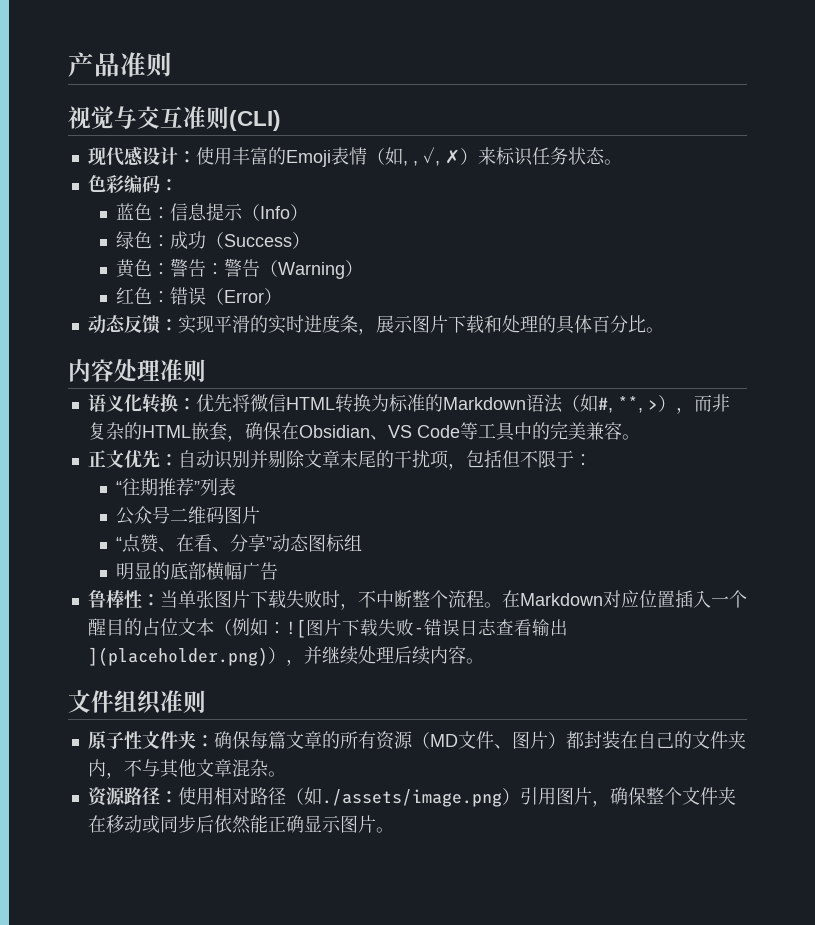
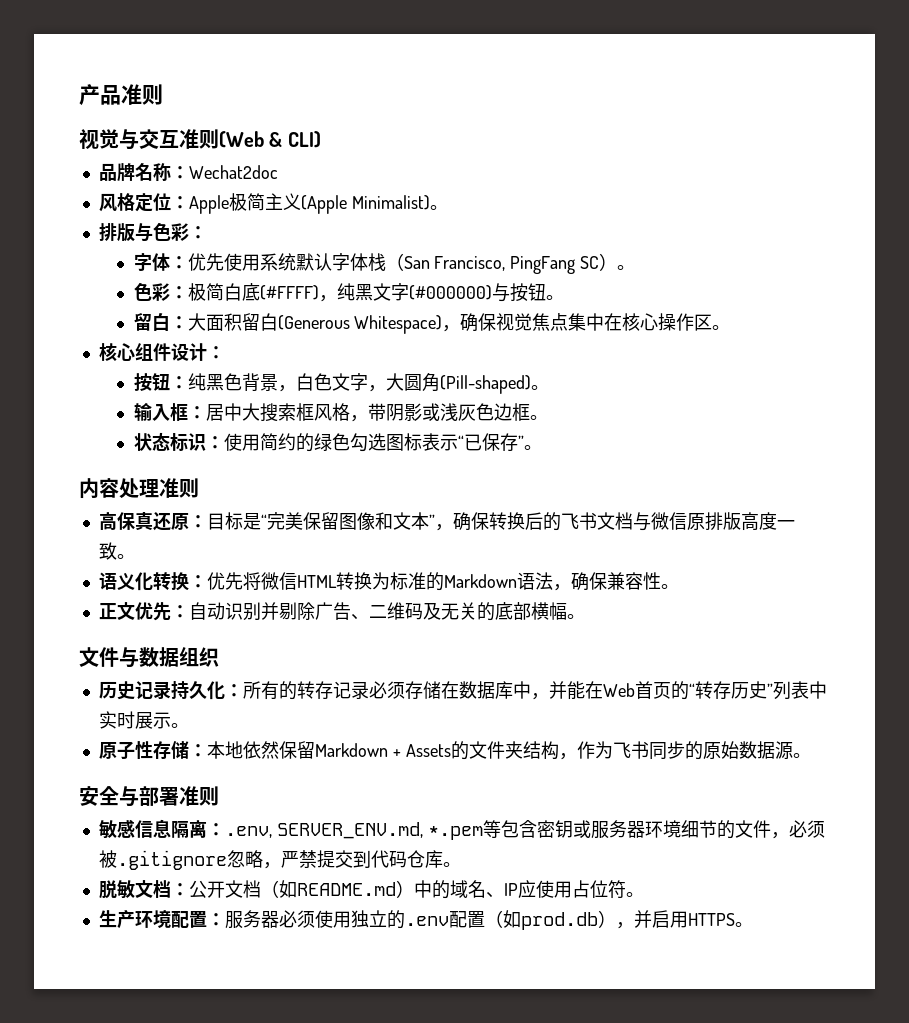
[229,110,281,131] [87,146,622,167] [87,175,178,193] [115,203,308,221] [115,231,310,249] [115,258,363,279] [115,287,282,305] [87,315,664,335] [68,359,206,383] (CLI) // 现代感设计：使用丰富的Emoji表情（如, , ✓, ✗）来标识任务状态。 // 色彩编码： // 蓝色：信息提示（Info） // 绿色：成功（Success） // 黄色：警告：警告（Warning） // 红色：错误（Error） // 动态反馈：实现平滑的实时进度条，展示图片下载和处理的具体百分比。 // 内容处理准则 -> [219,131,321,148] [98,163,278,182] [98,193,448,214] [98,222,207,242] [133,253,636,274] [133,282,564,302] [133,313,731,334] [98,343,225,361] [133,373,549,394] [133,402,548,422] [133,432,542,452] [79,478,199,499] [98,512,795,531] [98,542,135,560] (Web & CLI) // 品牌名称：Wechat2doc // 风格定位：Apple极简主义(Apple Minimalist)。 // 排版与色彩： // 字体：优先使用系统默认字体栈（San Francisco, PingFang SC）。 // 色彩：极简白底(#FFFF)，纯黑文字(#000000)与按钮。 // 留白：大面积留白(Generous Whitespace)，确保视觉焦点集中在核心操作区。 // 核心组件设计： // 按钮：纯黑色背景，白色文字，大圆角(Pill-shaped)。 // 输入框：居中大搜索框风格，带阴影或浅灰色边框。 // 状态标识：使用简约的绿色勾选图标表示“已保存”。 // 内容处理准则 // 高保真还原：目标是“完美保留图像和文本”，确保转换后的飞书文档与微信原排版高度一致。
[561,394,730,414] [87,421,622,442] （如#, **, >），而非复杂的HTML嵌套，确保在Obsidian、VS Code等工具中的完美兼容 -> [552,572,661,591] ，确保兼容性
[303,450,592,470] [115,478,236,496] [115,506,260,525] [115,534,362,553] [115,562,278,581] [87,590,747,610] [87,618,568,638] [87,646,466,666] 文章末尾的干扰项，包括但不限于： // “往期推荐”列表 // 公众号二维码图片 // “点赞、在看、分享”动态图标组 // 明显的底部横幅广告 // 鲁棒性：当单张图片下载失败时，不中断整个流程。在Markdown对应位置插入一个醒目的占位文本（例如：![图片下载失败-错误日志查看输出](placeholder.png)），并继续处理后续内容 -> [314,602,567,621] 广告、二维码及无关的底部横幅
(114, 701) none -> [119,647,179,668] 与数据
[160,690,206,714] [87,731,746,750] [87,759,286,779] [87,787,736,807] [87,815,376,834] 准则 // 原子性文件夹：确保每篇文章的所有资源（MD文件、图片）都封装在自己的文件夹内，不与其他文章混杂。 // 资源路径：使用相对路径（如./assets/image.png）引用图片，确保整个文件夹在移动或同步后依然能正确显示图片 -> [98,681,827,700] [98,711,189,729] [98,741,811,760] [79,786,219,807] [98,819,825,840] [98,850,461,870] [98,880,644,899] [98,910,735,930] // 历史记录持久化：所有的转存记录必须存储在数据库中，并能在Web首页的“转存历史”列表中实时展示。 // 原子性存储：本地依然保留Markdown + Assets的文件夹结构，作为飞书同步的原始数据源。 // 安全与部署准则 // 敏感信息隔离：.env, SERVER_ENV.md, *.pem等包含密钥或服务器环境细节的文件，必须被.gitignore忽略，严禁提交到代码仓库。 // 脱敏文档：公开文档（如README.md）中的域名、IP应使用占位符。 // 生产环境配置：服务器必须使用独立的.env配置（如prod.db），并启用HTTPS

